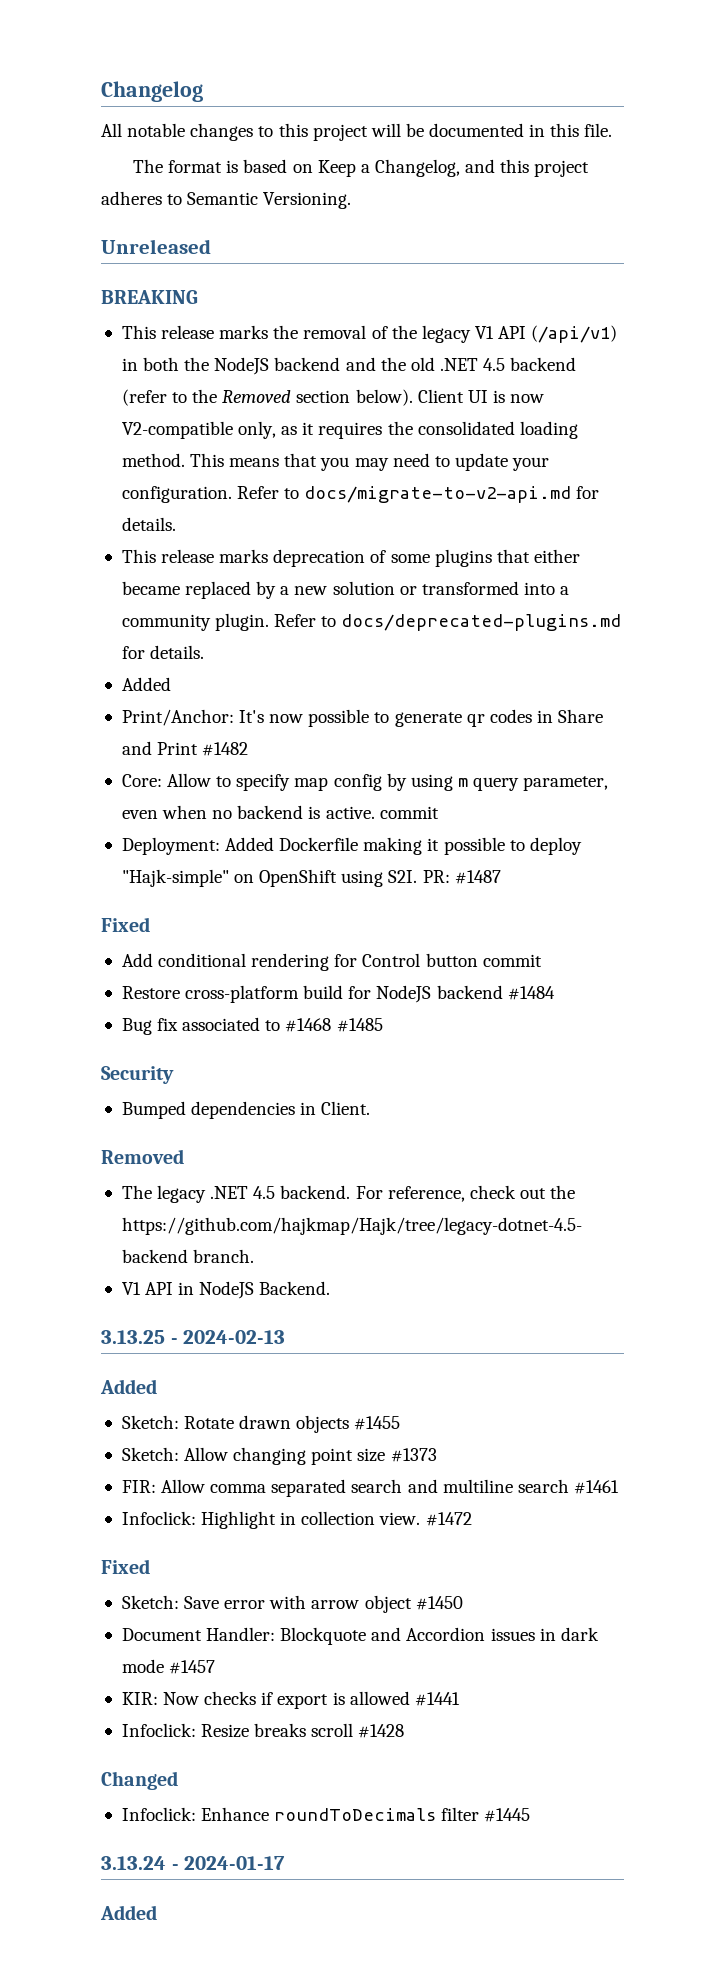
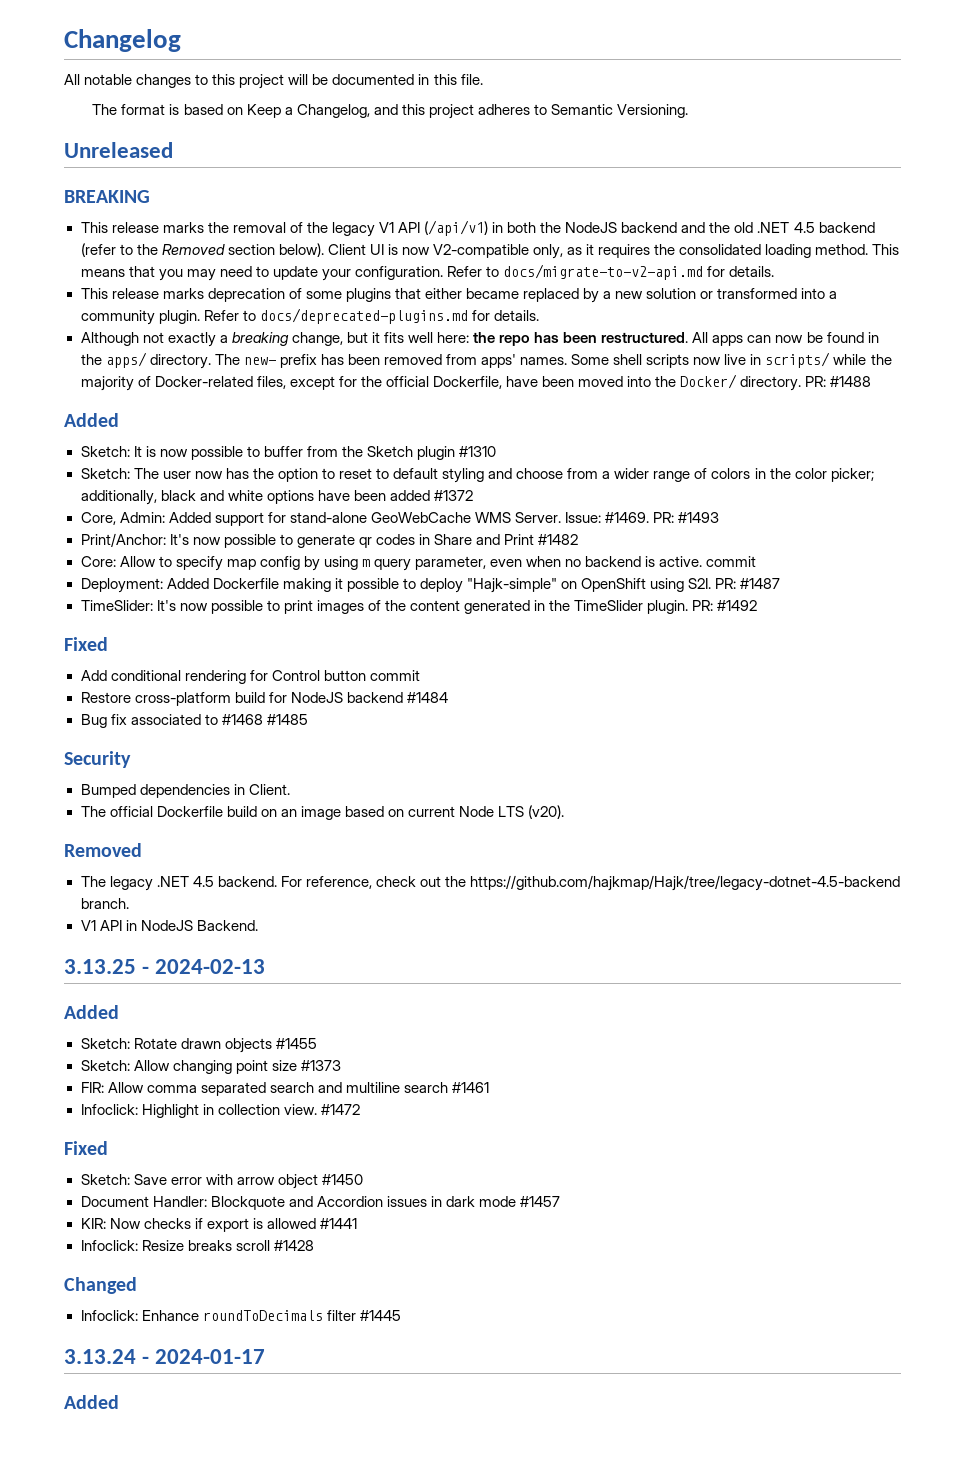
[121,677,171,691] Added -> [80,332,879,347] [80,352,892,369] [80,374,872,391] [64,413,119,427] [80,446,497,460] [80,468,874,483] [80,490,473,505] [80,512,720,526] Although not exactly a breaking change, but it fits well here: the repo has been restructured. All apps can now be found in the apps/ directory. The new- prefix has been removed from apps' names. Some shell scripts now live in scripts/ while the majority of Docker-related files, except for the official Dockerfile, have been moved into the Docker/ directory. PR: #1488 // Added // Sketch: It is now possible to buffer from the Sketch plugin #1310 // Sketch: The user now has the option to reset to default styling and choose from a wider range of colors in the color picker; additionally, black and white options have been added #1372 // Core, Admin: Added support for stand-alone GeoWebCache WMS Server. Issue: #1469. PR: #1493
(501, 877) none -> [80,600,758,614] // TimeSlider: It's now possible to print images of the content generated in the TimeSlider plugin. PR: #1492
(371, 1108) none -> [80,805,565,820] // The official Dockerfile build on an image based on current Node LTS (v20).

